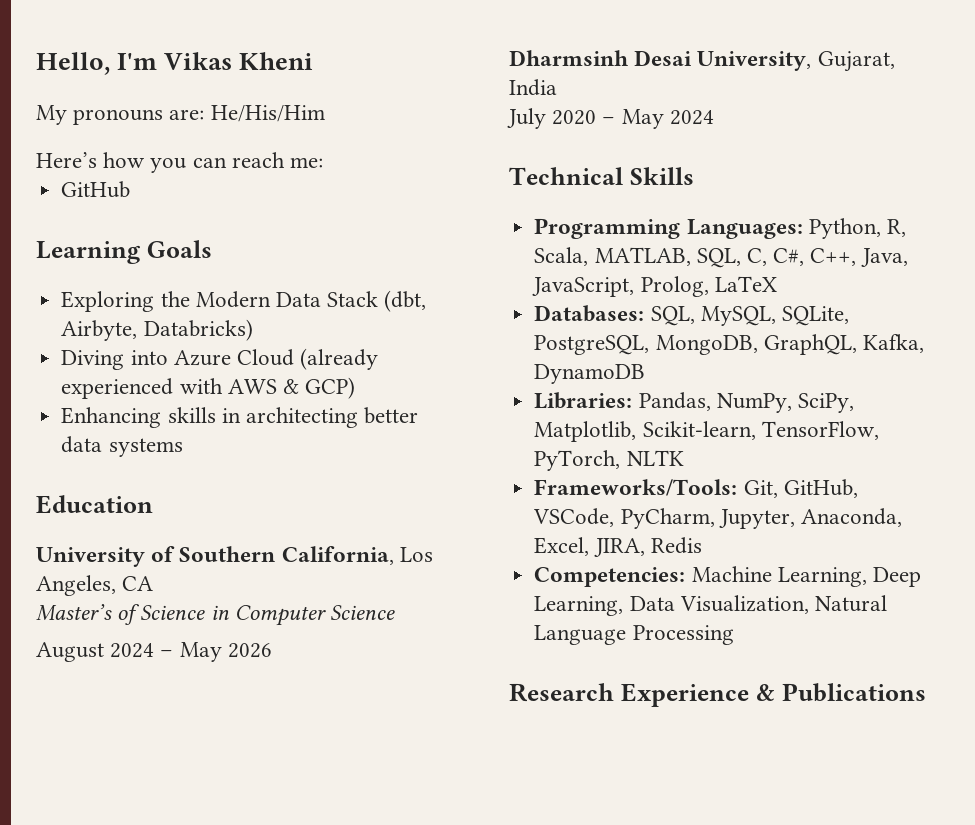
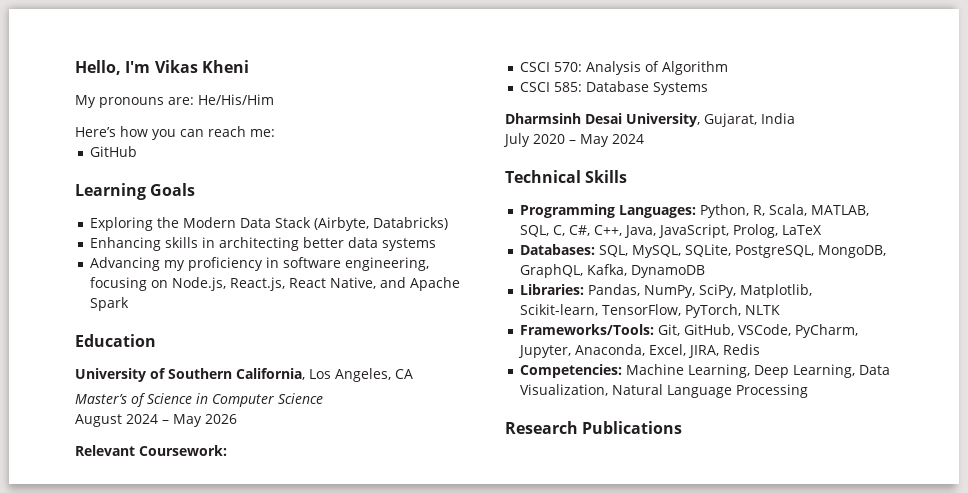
[384,290,427,312] [61,320,138,341] (dbt, Airbyte, -> [314,217,370,231] (Airbyte,
[61,348,379,370] [61,377,356,399] // Diving into Azure Cloud (already experienced with AWS & GCP) -> (449, 223) none
(183, 447) none -> [90,257,430,271] [90,277,461,291] [90,297,130,311] // Advancing my proficiency in software engineering, focusing on Node.js, React.js, React Native, and Apache Spark
(272, 650) none -> [75,445,227,456] [520,61,729,75] [520,81,709,95] // Relevant Coursework: // CSCI 570: Analysis of Algorithm // CSCI 585: Database Systems
[620,683,775,707] Experience & -> (578, 427) none

